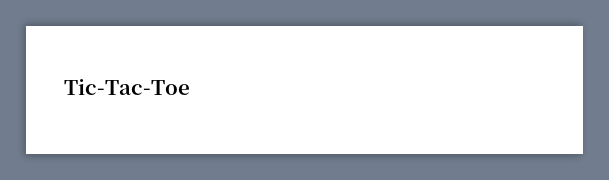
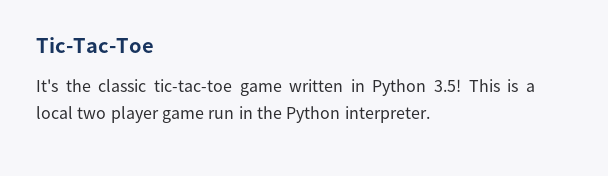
(190, 87) none -> [36,79,535,96] [36,106,430,123] // It's the classic tic-tac-toe game written in Python 3.5! This is a local two player game run in the Python interpreter.

